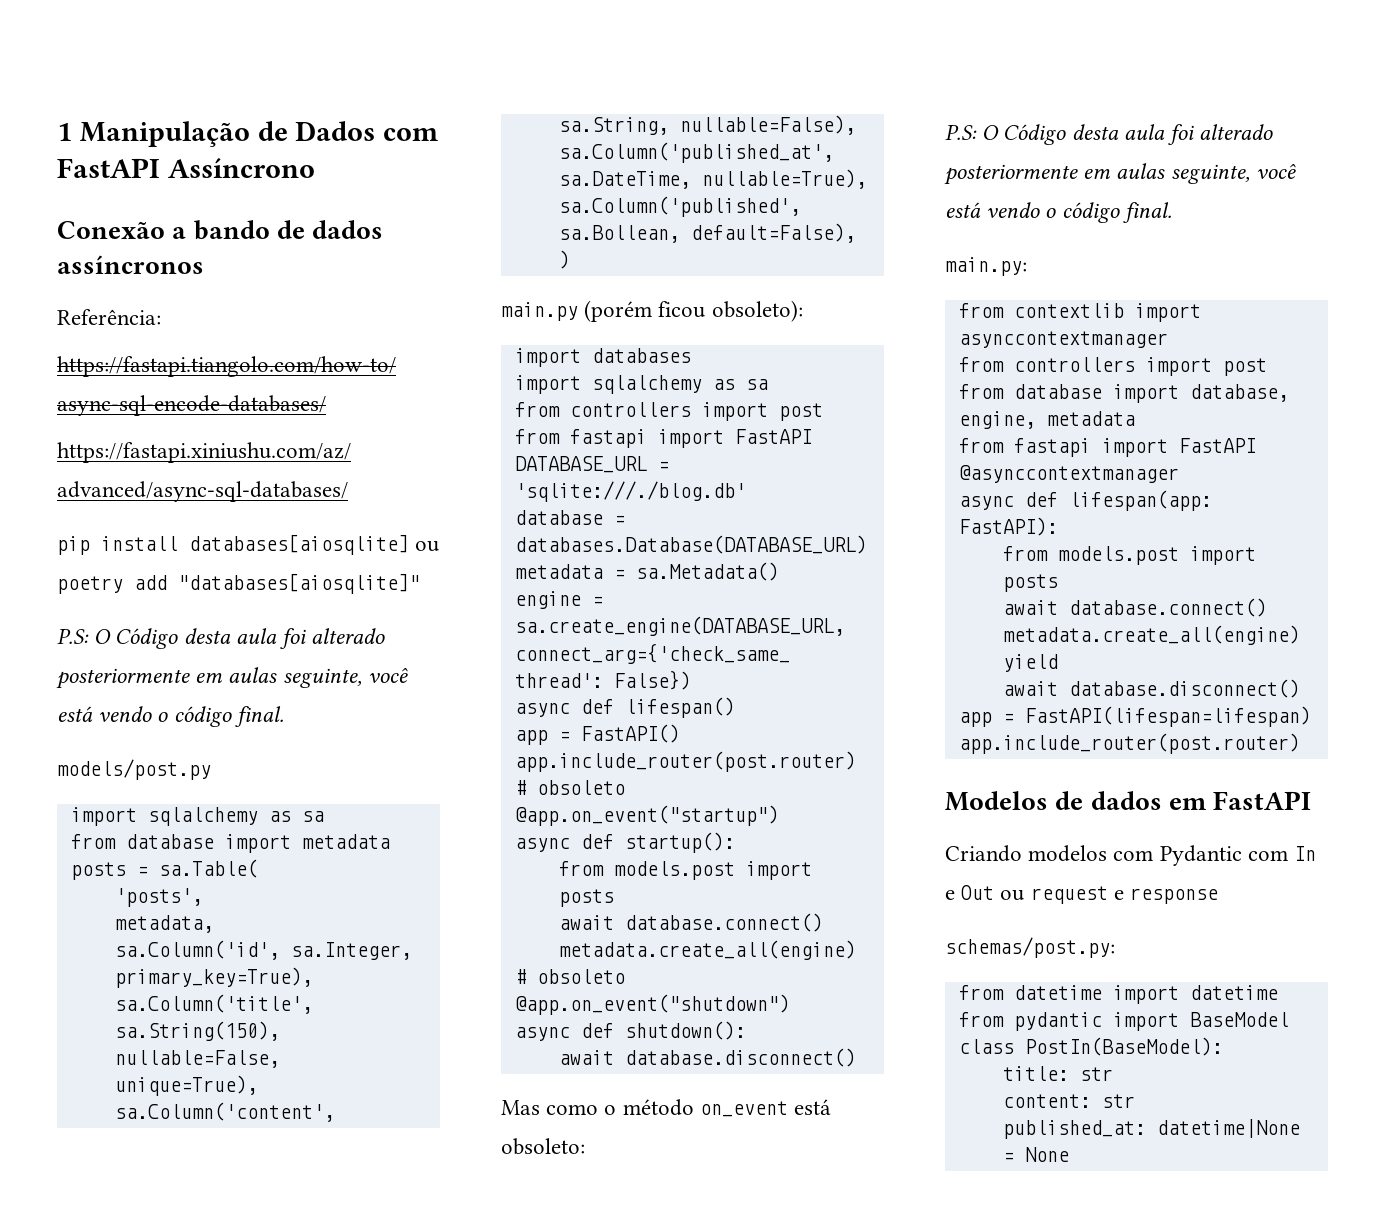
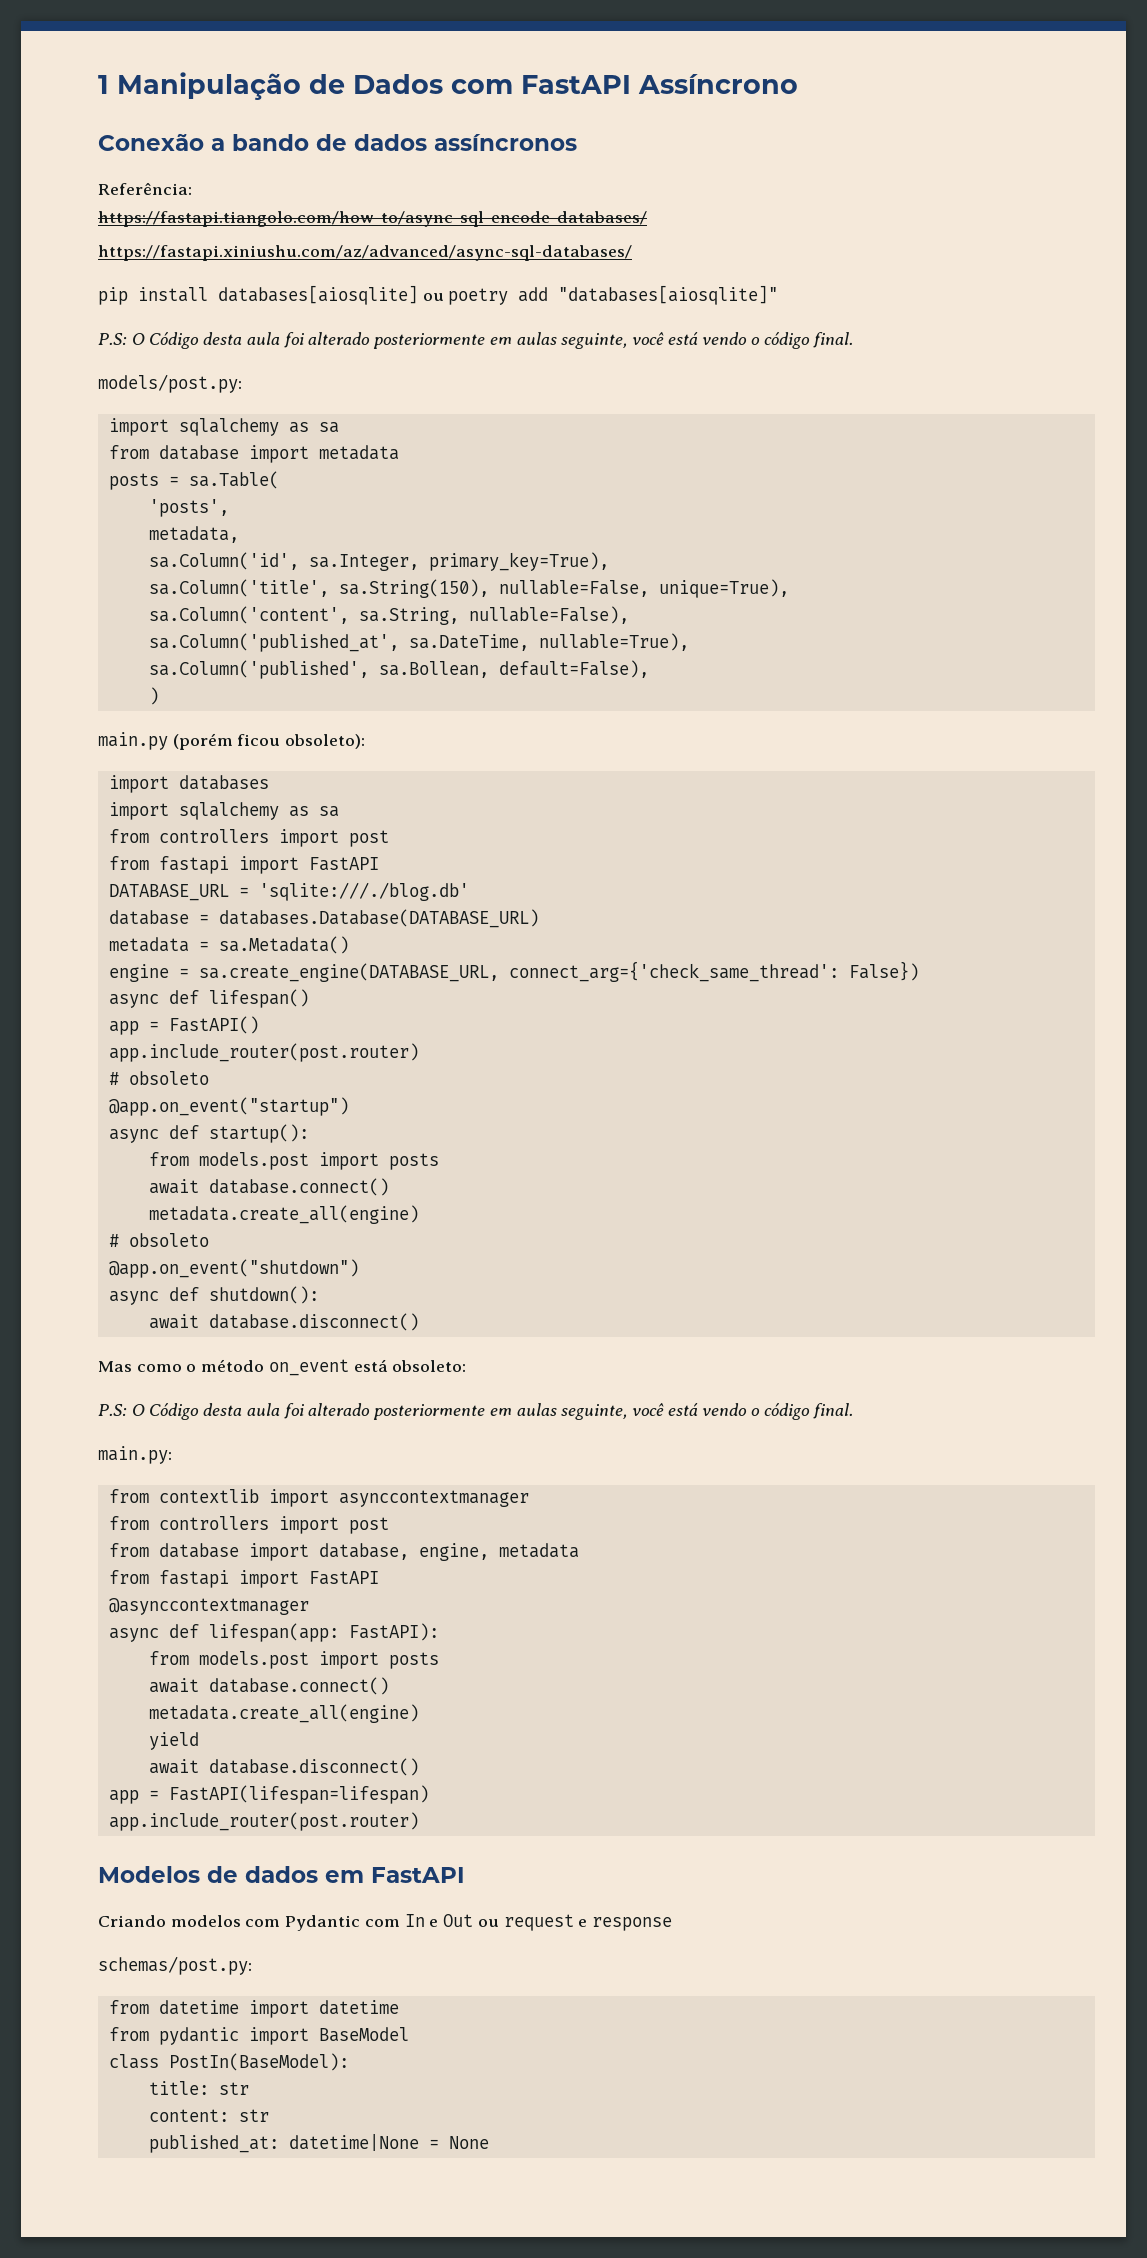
[57,759,211,780] models/post.py -> [98,374,242,393] models/post.py:

